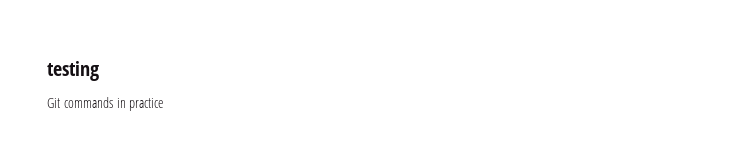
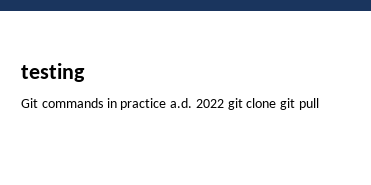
(164, 104) none -> [170,98,320,110] a.d. 2022 git clone git pull

